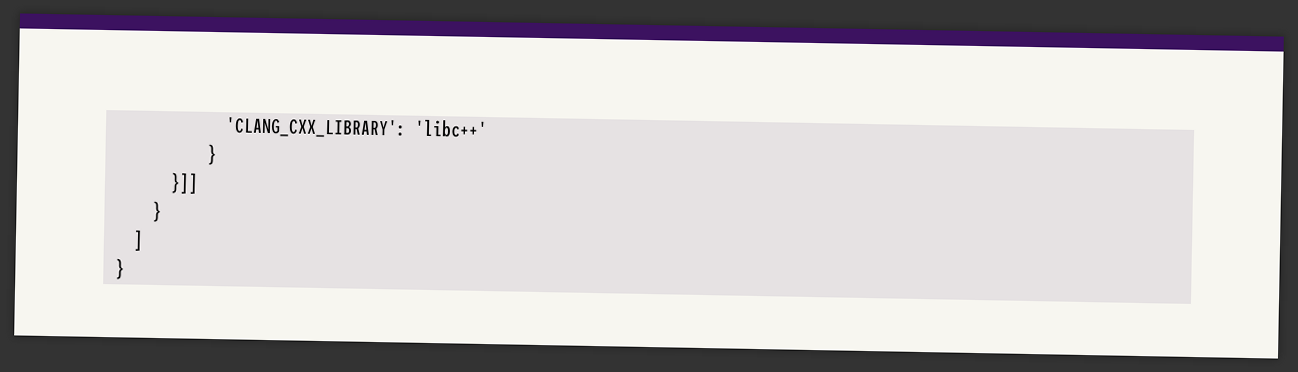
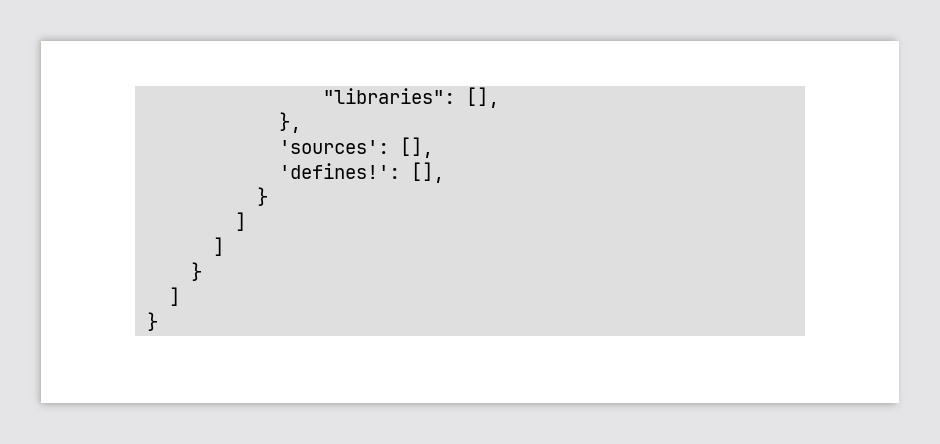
[224,116,488,139] [206,143,217,166] [169,172,199,195] 'CLANG_CXX_LIBRARY': 'libc++' // } // }]] -> [323,87,500,108] [279,112,302,133] [279,137,434,158] [279,162,445,183] [257,187,269,206] [235,212,247,231] [213,237,225,256] "libraries": [], // }, // 'sources': [], // 'defines!': [], // } // ] // ]

